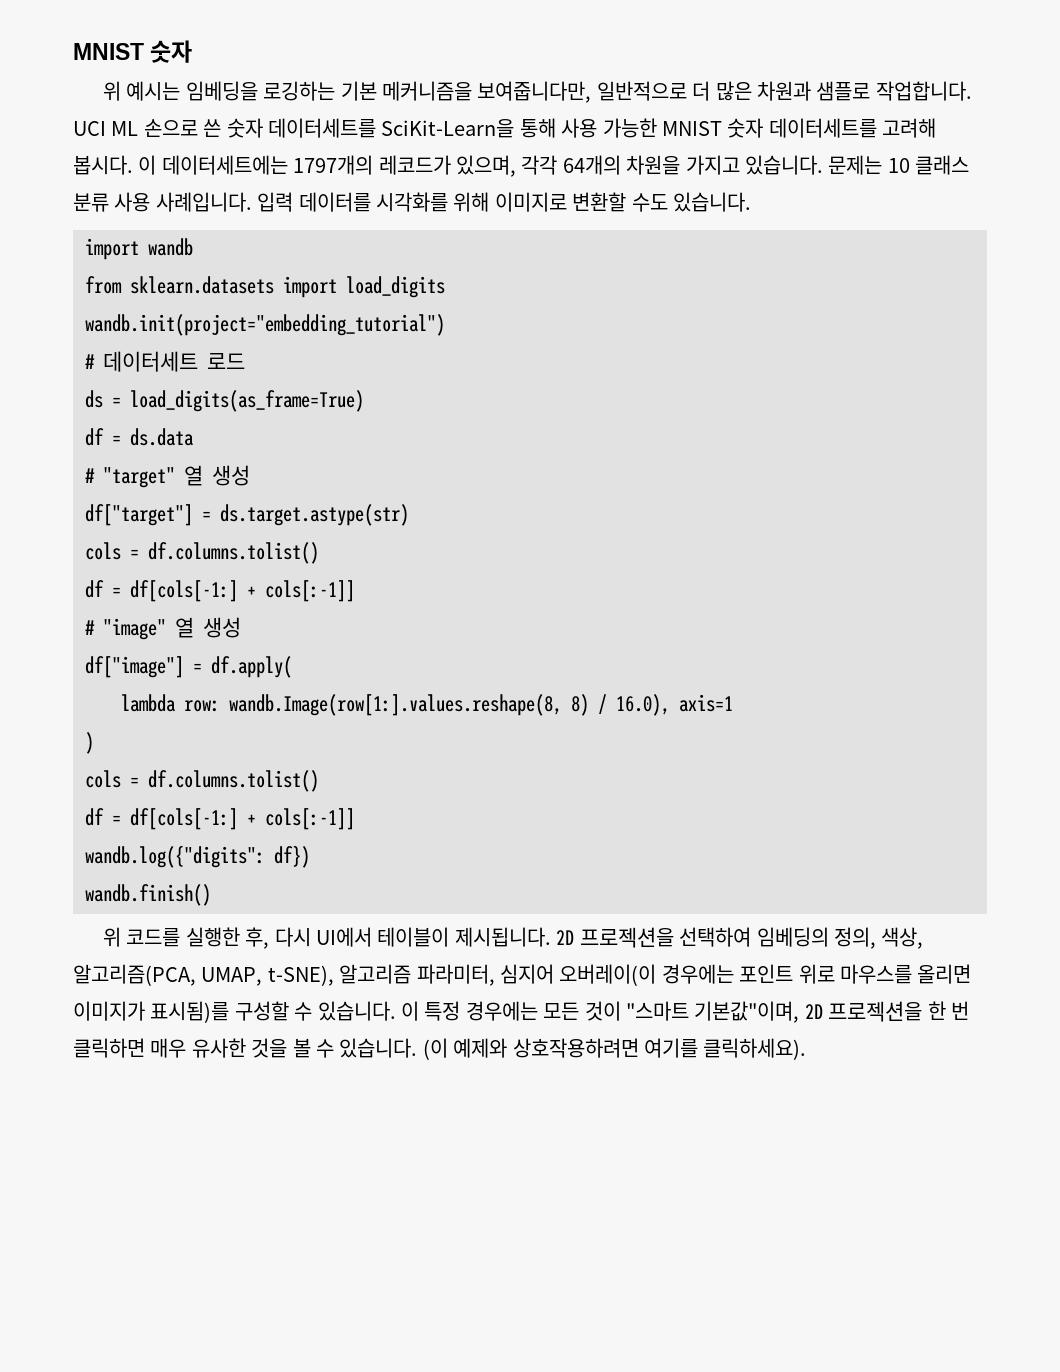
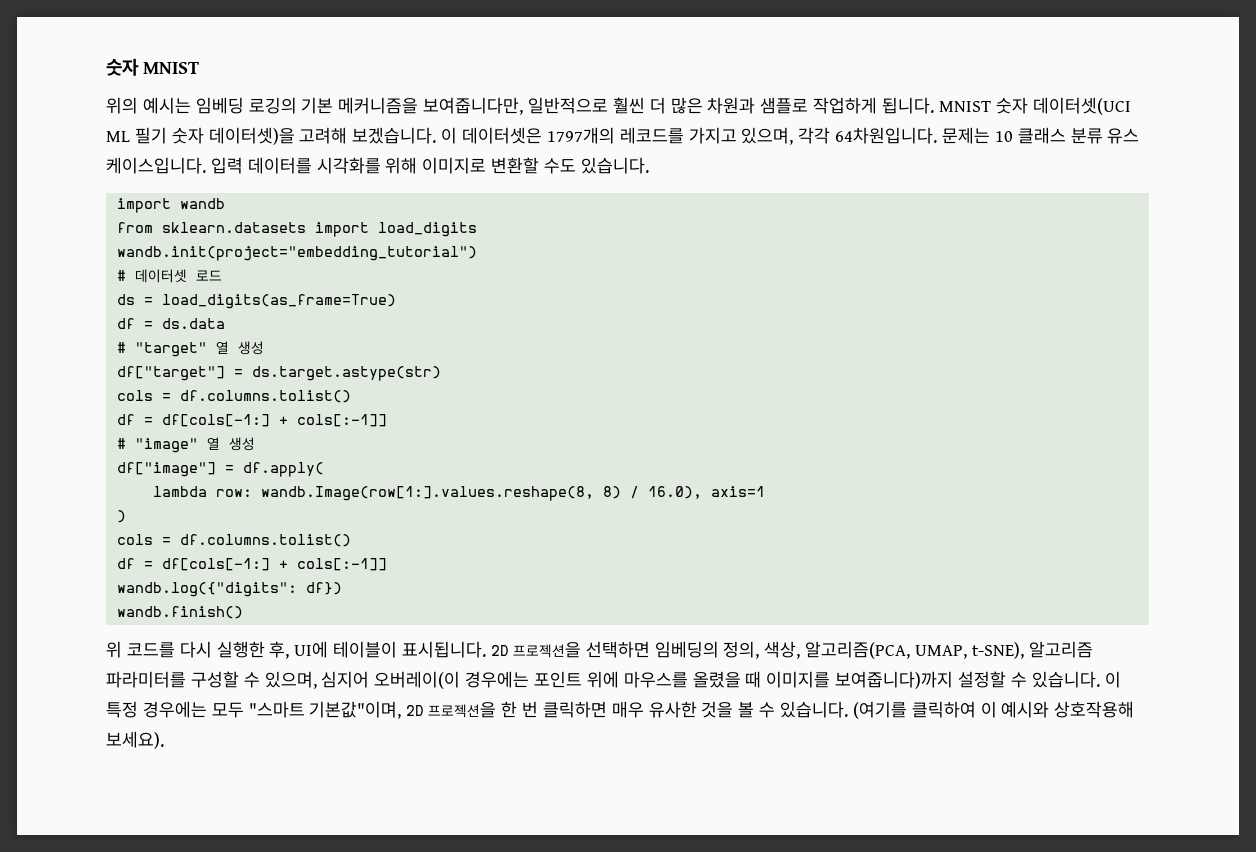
[73,40,193,63] [102,81,336,101] MNIST 숫자 // 위 예시는 임베딩을 로깅하는 -> [106,58,200,76] [106,97,297,114] 숫자 MNIST // 위의 예시는 임베딩 로깅의
(687, 91) none -> [612,97,645,114] 훨씬
[875,81,972,101] [73,118,937,138] [73,155,823,177] 작업합니다. UCI ML 손으로 쓴 숫자 데이터세트를 SciKit-Learn을 통해 사용 가능한 MNIST 숫자 데이터세트를 고려해 봅시다. 이 데이터세트에는 1797개의 레코드가 있으며, 각각 64개의 차원을 가지고 있습니다. -> [813,97,1131,115] [106,127,938,145] 작업하게 됩니다. MNIST 숫자 데이터셋(UCI ML 필기 숫자 데이터셋)을 고려해 보겠습니다. 이 데이터셋은 1797개의 레코드를 가지고 있으며, 각각 64차원입니다.
[114,192,252,212] 사용 사례입니다. -> [1107,128,1140,144] [106,157,206,174] 유스 케이스입니다.
[103,351,198,372] 데이터세트 -> [134,269,187,283] 데이터셋
(181, 937) none -> [179,641,212,658] 다시
[274,927,752,948] 다시 UI에서 테이블이 제시됩니다. 2D 프로젝션을 선택하여 -> [294,641,650,658] UI에 테이블이 표시됩니다. 2D 프로젝션을 선택하면
[416,964,972,986] [73,1001,289,1023] 파라미터, 심지어 오버레이(이 경우에는 포인트 위로 마우스를 올리면 이미지가 표시됨)를 구성할 -> [106,671,1007,689] 파라미터를 구성할 수 있으며, 심지어 오버레이(이 경우에는 포인트 위에 마우스를 올렸을 때 이미지를 보여줍니다)까지 설정할
[543,1001,621,1021] 모든 것이 -> [211,702,244,718] 모두
[422,1038,807,1060] (이 예제와 상호작용하려면 여기를 클릭하세요). -> [852,701,1135,719] [106,731,164,749] (여기를 클릭하여 이 예시와 상호작용해 보세요).

